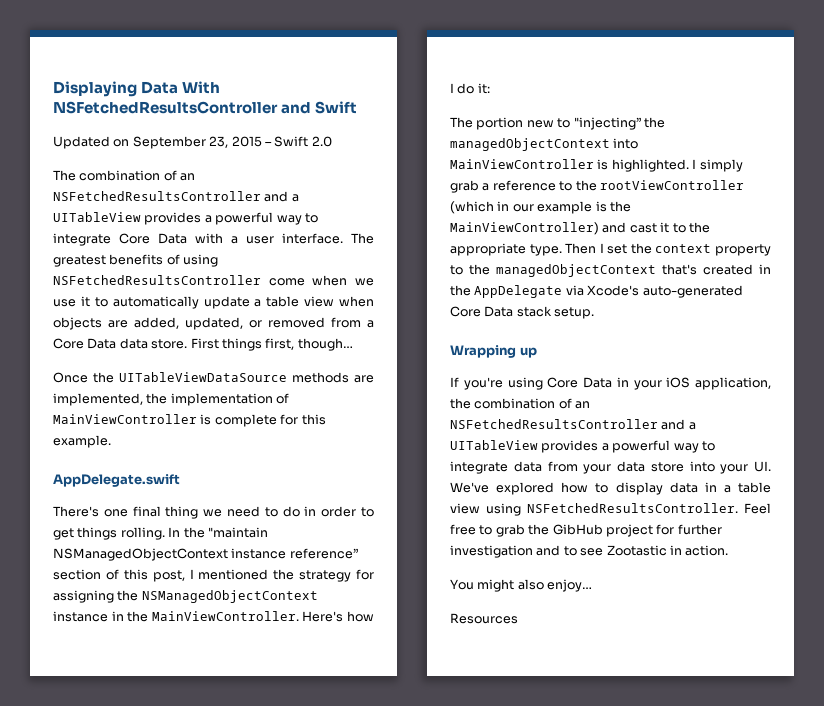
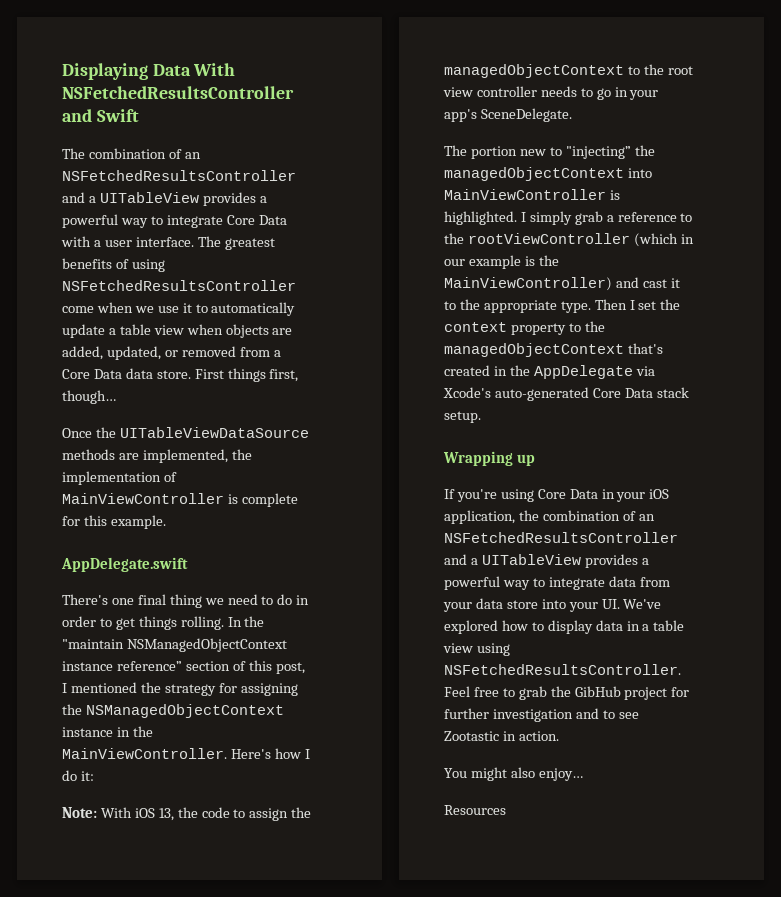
[53,136,332,149] // Updated on September 23, 2015 – Swift 2.0 -> (139, 115) none
(490, 88) none -> [62,807,312,821] [444,64,693,78] [443,86,659,100] [444,108,572,122] // Note: With iOS 13, the code to assign the managedObjectContext to the root view controller needs to go in your app's SceneDelegate.

